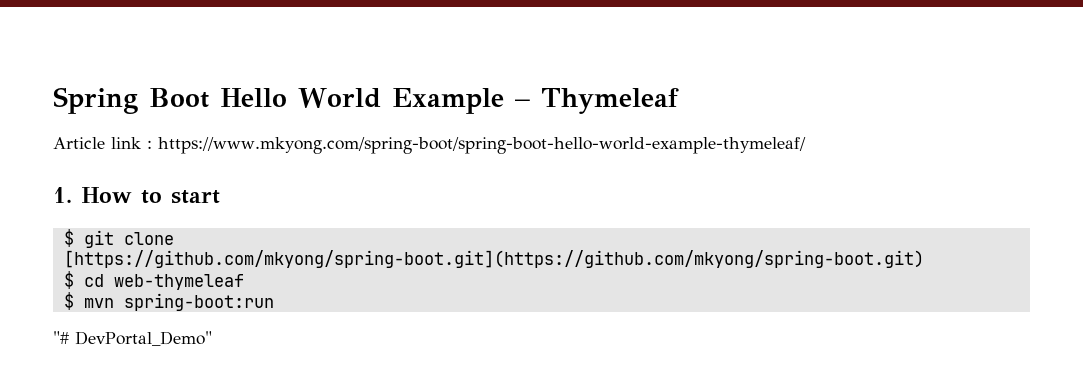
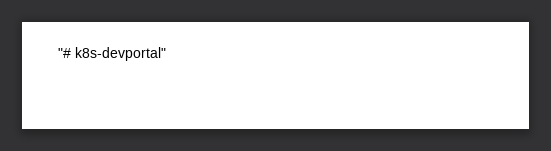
[53,87,679,114] [53,137,806,154] [53,187,220,204] [63,229,174,248] [63,250,924,268] [63,271,244,290] [63,292,274,311] [53,331,212,346] Spring Boot Hello World Example – Thymeleaf // Article link : https://www.mkyong.com/spring-boot/spring-boot-hello-world-example-thymeleaf/ // 1. How to start // $ git clone [https://github.com/mkyong/spring-boot.git](https://github.com/mkyong/spring-boot.git) // $ cd web-thymeleaf // $ mvn spring-boot:run // "# DevPortal_Demo" -> [58,47,166,61] "# k8s-devportal"

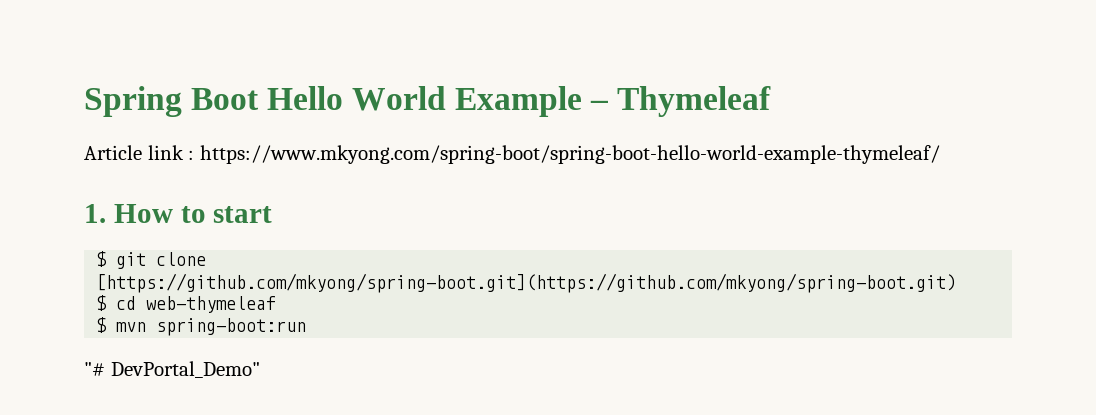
[58,47,166,61] "# k8s-devportal" -> [84,86,772,117] [84,145,940,164] [84,204,273,223] [96,251,207,269] [96,273,957,293] [96,295,277,313] [96,317,307,336] [84,361,260,378] Spring Boot Hello World Example – Thymeleaf // Article link : https://www.mkyong.com/spring-boot/spring-boot-hello-world-example-thymeleaf/ // 1. How to start // $ git clone [https://github.com/mkyong/spring-boot.git](https://github.com/mkyong/spring-boot.git) // $ cd web-thymeleaf // $ mvn spring-boot:run // "# DevPortal_Demo"

